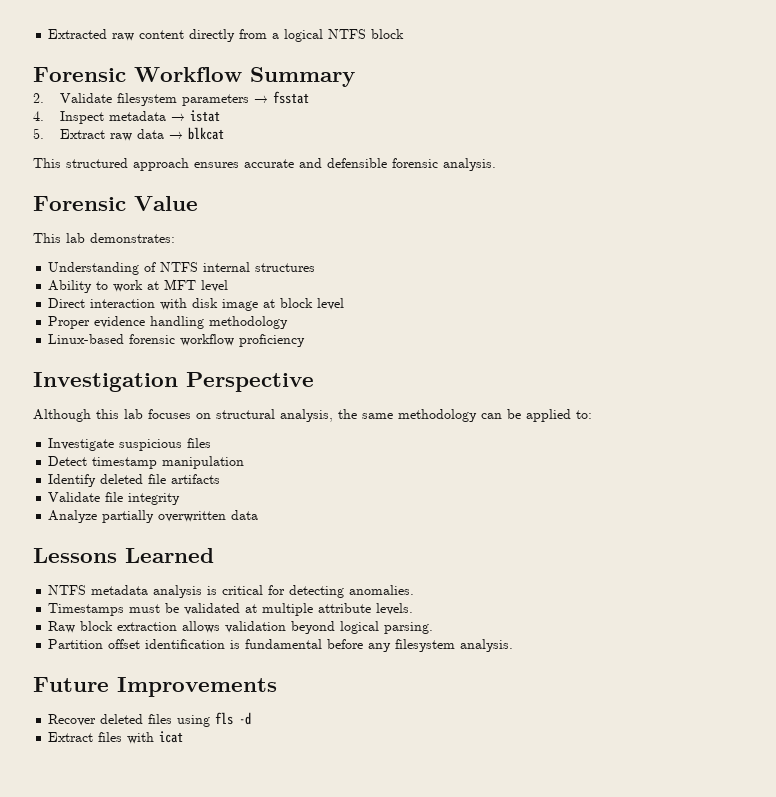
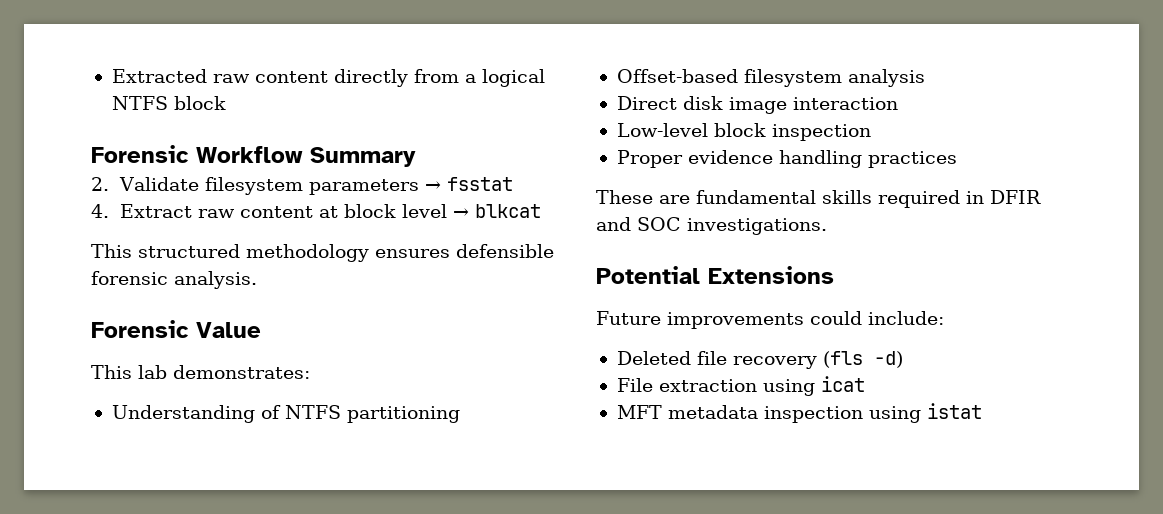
[59,110,220,124] [33,128,164,141] Inspect metadata → istat // 5. Extract raw data -> [120,204,448,218] Extract raw content at block level
[133,158,322,171] approach ensures accurate and -> [246,244,450,262] methodology ensures
[203,262,316,272] [48,279,229,293] [48,298,345,311] [48,316,289,329] [48,334,306,347] [33,372,314,392] [33,409,592,422] [48,438,212,451] [48,456,245,469] [48,474,221,487] [48,492,181,505] [48,510,259,523] [33,548,214,563] [48,585,415,598] [48,603,414,616] [48,621,434,634] [48,639,514,652] [33,677,277,697] [48,712,252,727] [48,731,184,744] internal structures // Ability to work at MFT level // Direct interaction with disk image at block level // Proper evidence handling methodology // Linux-based forensic workflow proficiency // Investigation Perspective // Although this lab focuses on structural analysis, the same methodology can be applied to: // Investigate suspicious files // Detect timestamp manipulation // Identify deleted file artifacts // Validate file integrity // Analyze partially overwritten data // Lessons Learned // NTFS metadata analysis is critical for detecting anomalies. // Timestamps must be validated at multiple attribute levels. // Raw block extraction allows validation beyond logical parsing. // Partition offset identification is fundamental before any filesystem analysis. // Future Improvements // Recover deleted files using fls -d // Extract files with icat -> [346,406,460,423] [616,69,925,87] [616,96,898,114] [616,123,871,141] [616,150,957,168] [596,190,1041,208] [596,217,827,235] [596,266,834,284] [596,311,944,329] [616,351,903,369] [616,376,865,396] [616,403,982,423] partitioning // Offset-based filesystem analysis // Direct disk image interaction // Low-level block inspection // Proper evidence handling practices // These are fundamental skills required in DFIR and SOC investigations. // Potential Extensions // Future improvements could include: // Deleted file recovery (fls -d) // File extraction using icat // MFT metadata inspection using istat

